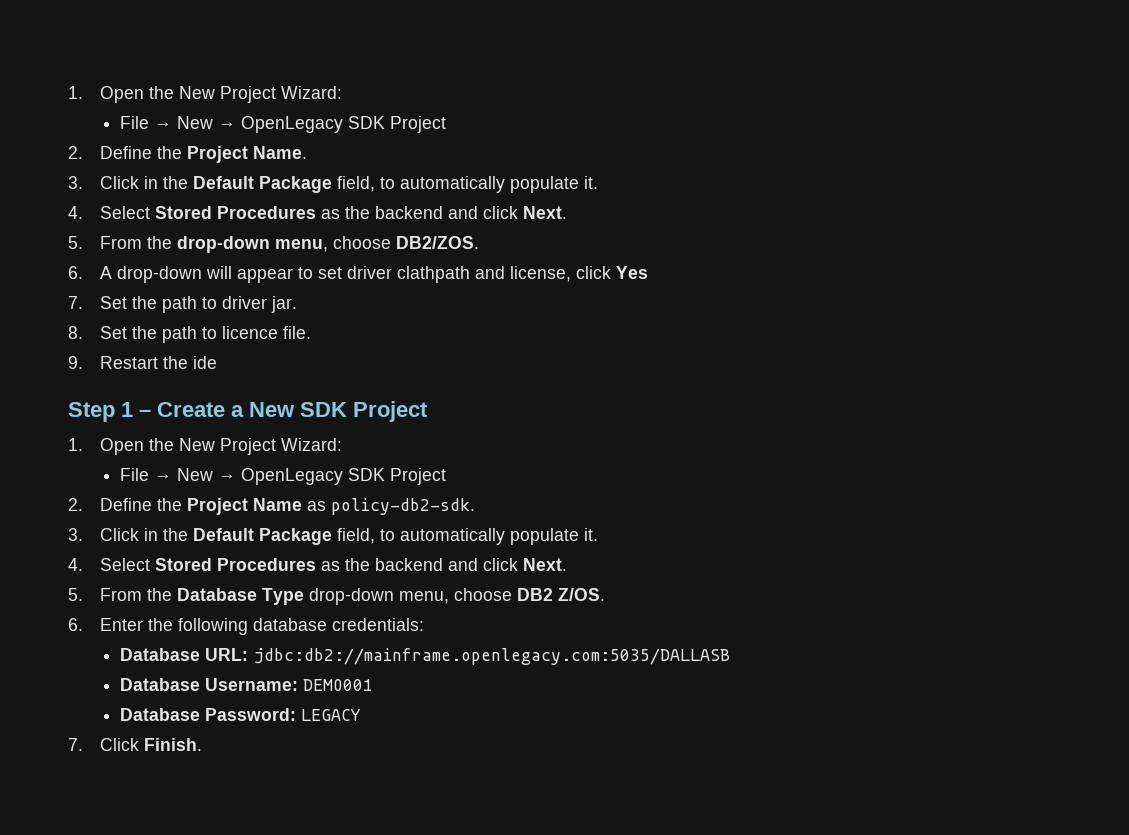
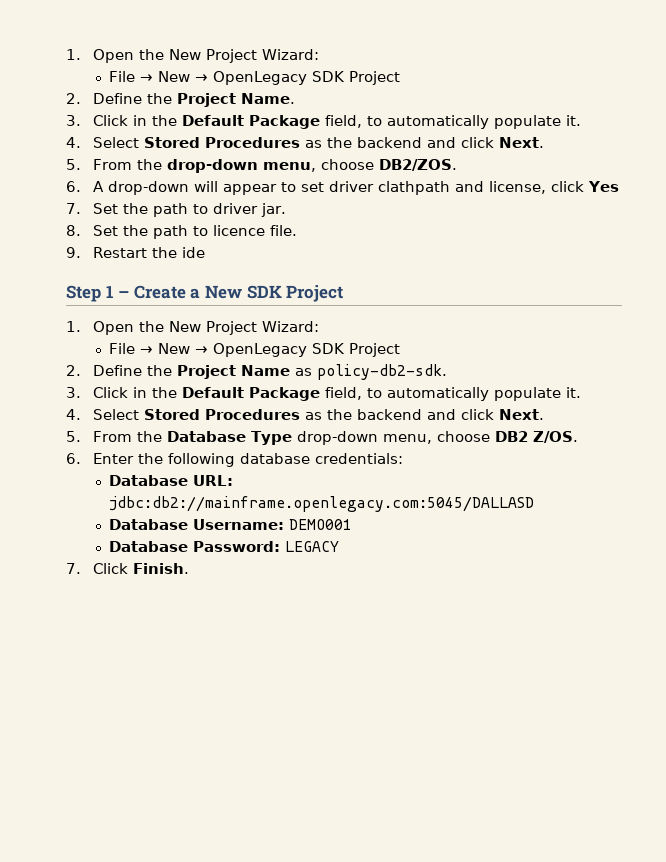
[252,648,730,665] jdbc:db2://mainframe.openlegacy.com:5035/DALLASB -> [108,496,534,512] jdbc:db2://mainframe.openlegacy.com:5045/DALLASD

